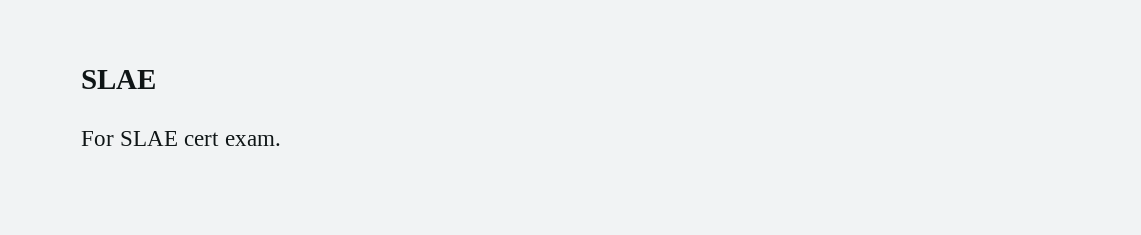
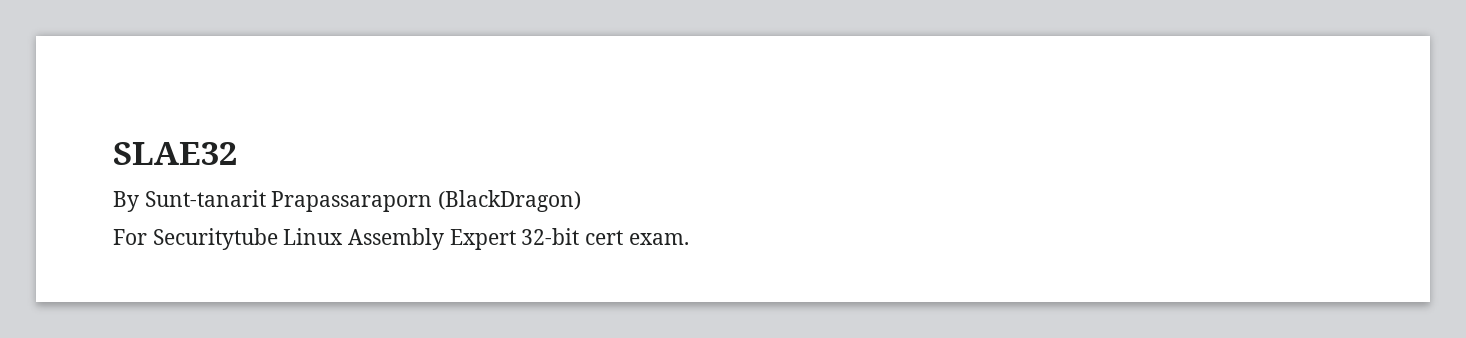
[81,70,156,89] [81,131,179,146] SLAE // For SLAE -> [113,142,237,165] [113,190,582,212] [113,228,580,250] SLAE32 // By Sunt-tanarit Prapassaraporn (BlackDragon) // For Securitytube Linux Assembly Expert 32-bit

